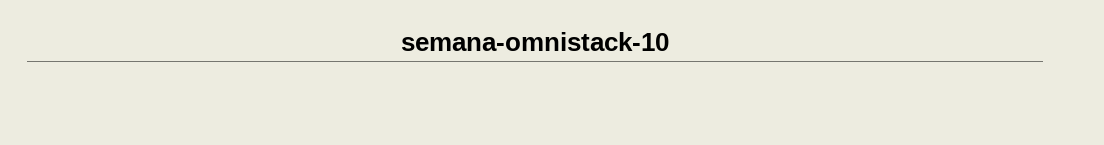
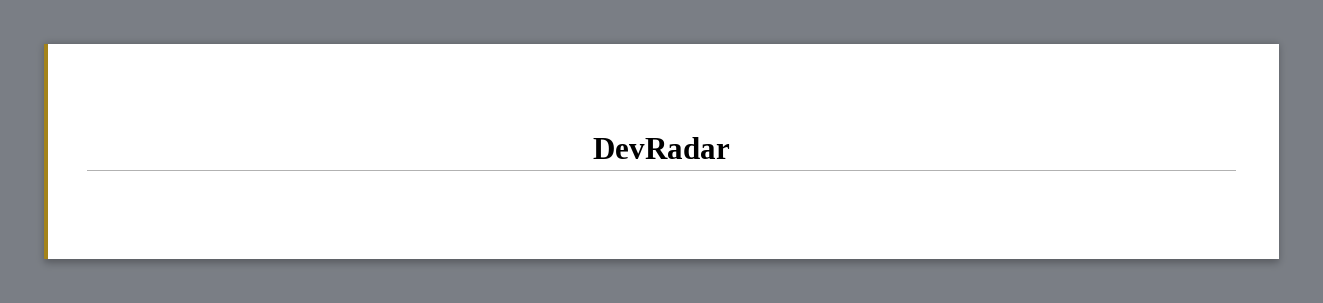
[401,32,669,51] semana-omnistack-10 -> [593,137,730,159] DevRadar

